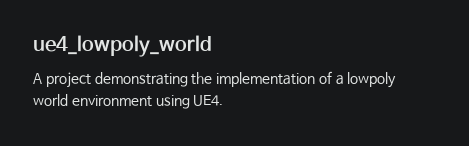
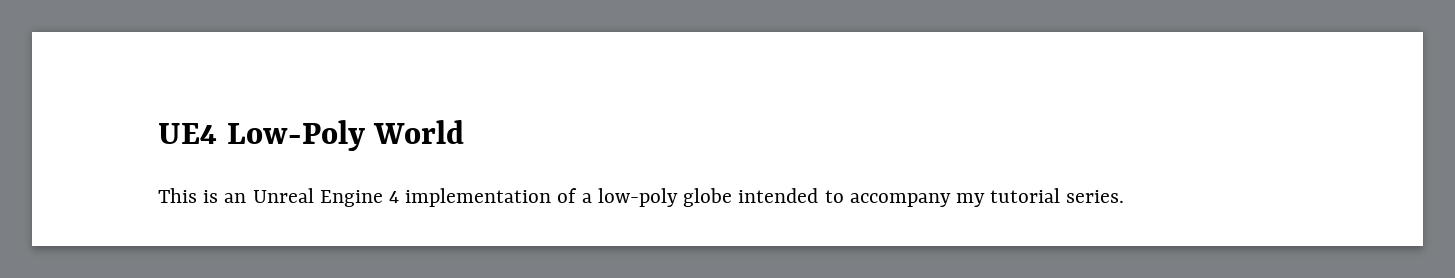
[33,35,212,57] [33,71,397,88] [33,94,224,109] ue4_lowpoly_world // A project demonstrating the implementation of a lowpoly world environment using UE4. -> [158,120,465,151] [158,188,1125,207] UE4 Low-Poly World // This is an Unreal Engine 4 implementation of a low-poly globe intended to accompany my tutorial series.

